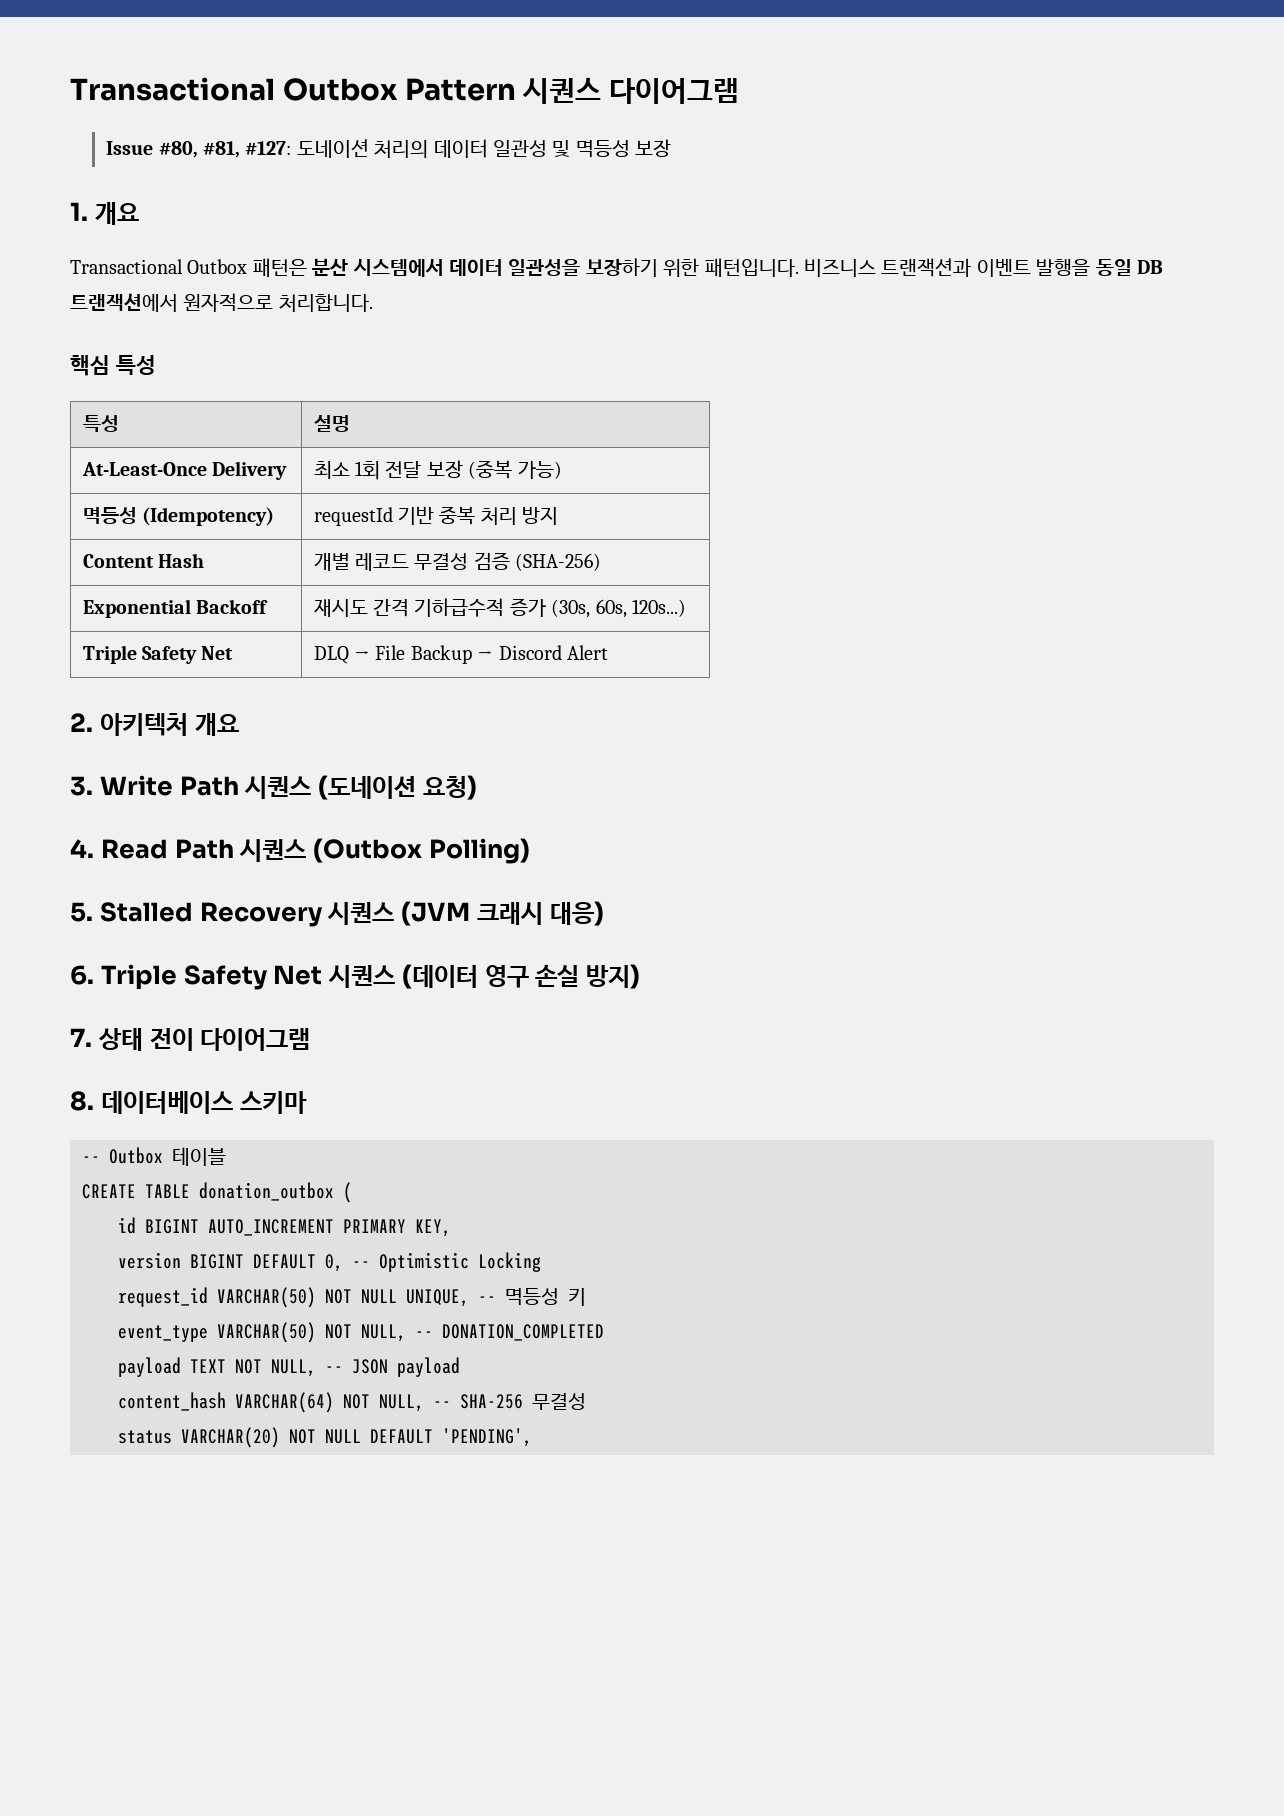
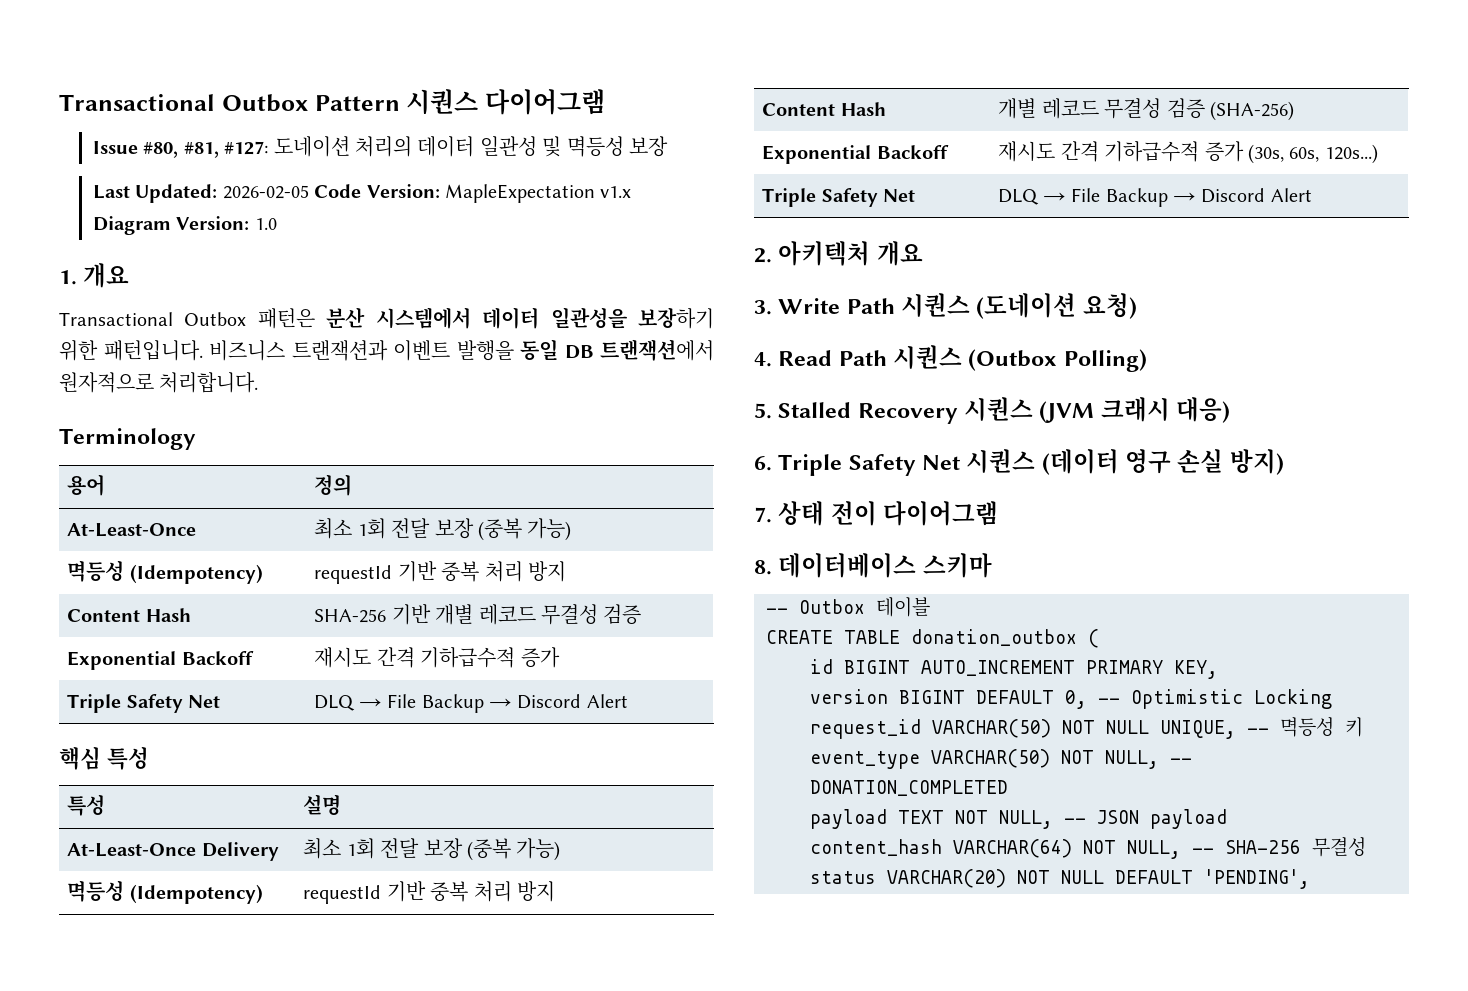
(672, 148) none -> [93,184,632,203] [93,216,277,235] // Last Updated: 2026-02-05 Code Version: MapleExpectation v1.x Diagram Version: 1.0
(373, 303) none -> [59,428,196,450] [67,474,106,496] [314,474,353,496] [67,523,197,537] [314,518,572,541] [67,560,263,584] [314,561,566,584] [67,608,191,622] [314,604,642,625] [67,651,254,670] [314,647,560,668] [67,694,221,713] [314,694,628,713] // Terminology // 용어 | 정의 // At-Least-Once | 최소 1회 전달 보장 (중복 가능) // 멱등성 (Idempotency) | requestId 기반 중복 처리 방지 // Content Hash | SHA-256 기반 개별 레코드 무결성 검증 // Exponential Backoff | 재시도 간격 기하급수적 증가 // Triple Safety Net | DLQ → File Backup → Discord Alert

